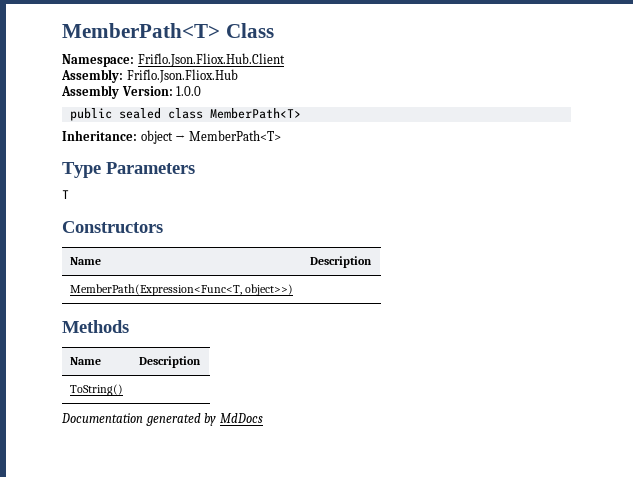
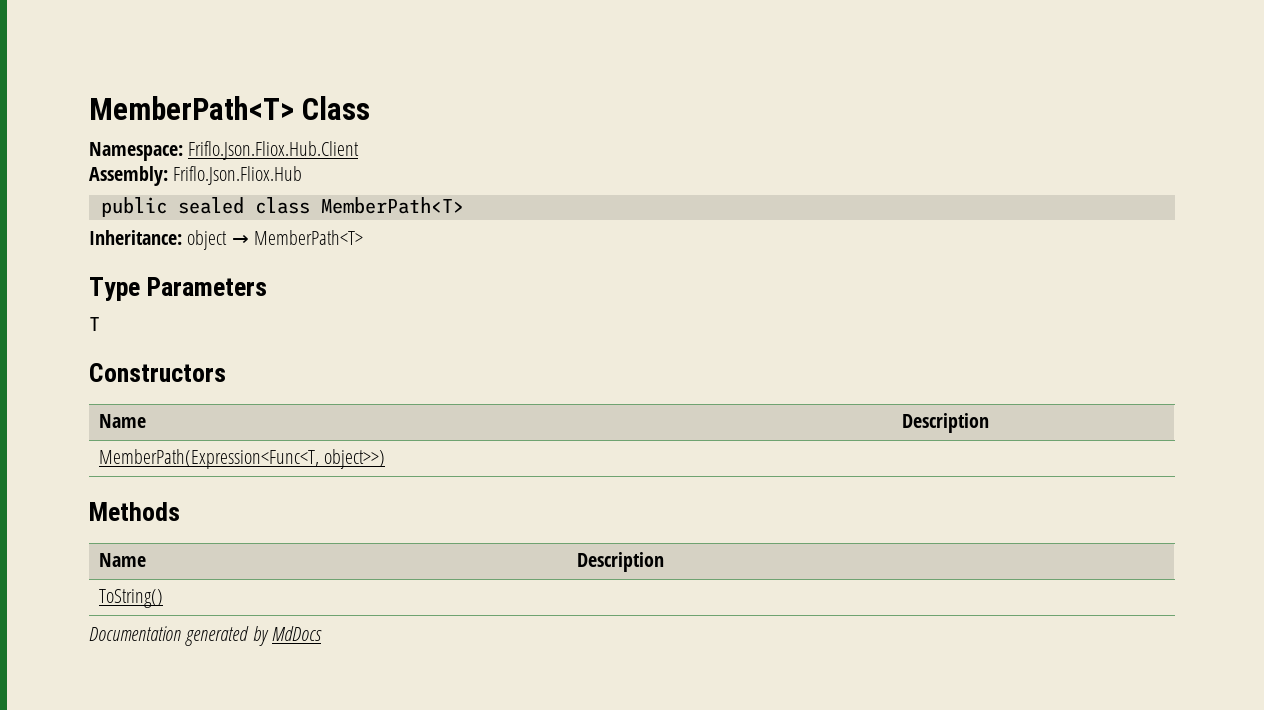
[61,85,202,99] // Assembly Version: 1.0.0 -> (303, 175) none

